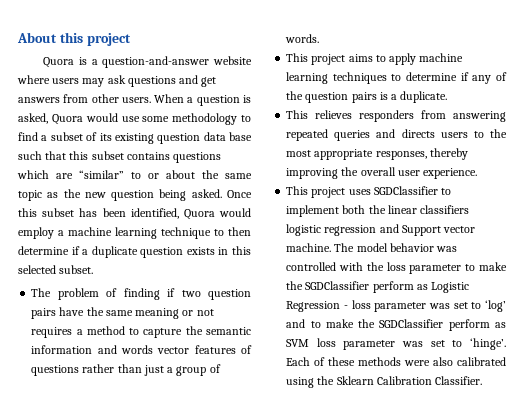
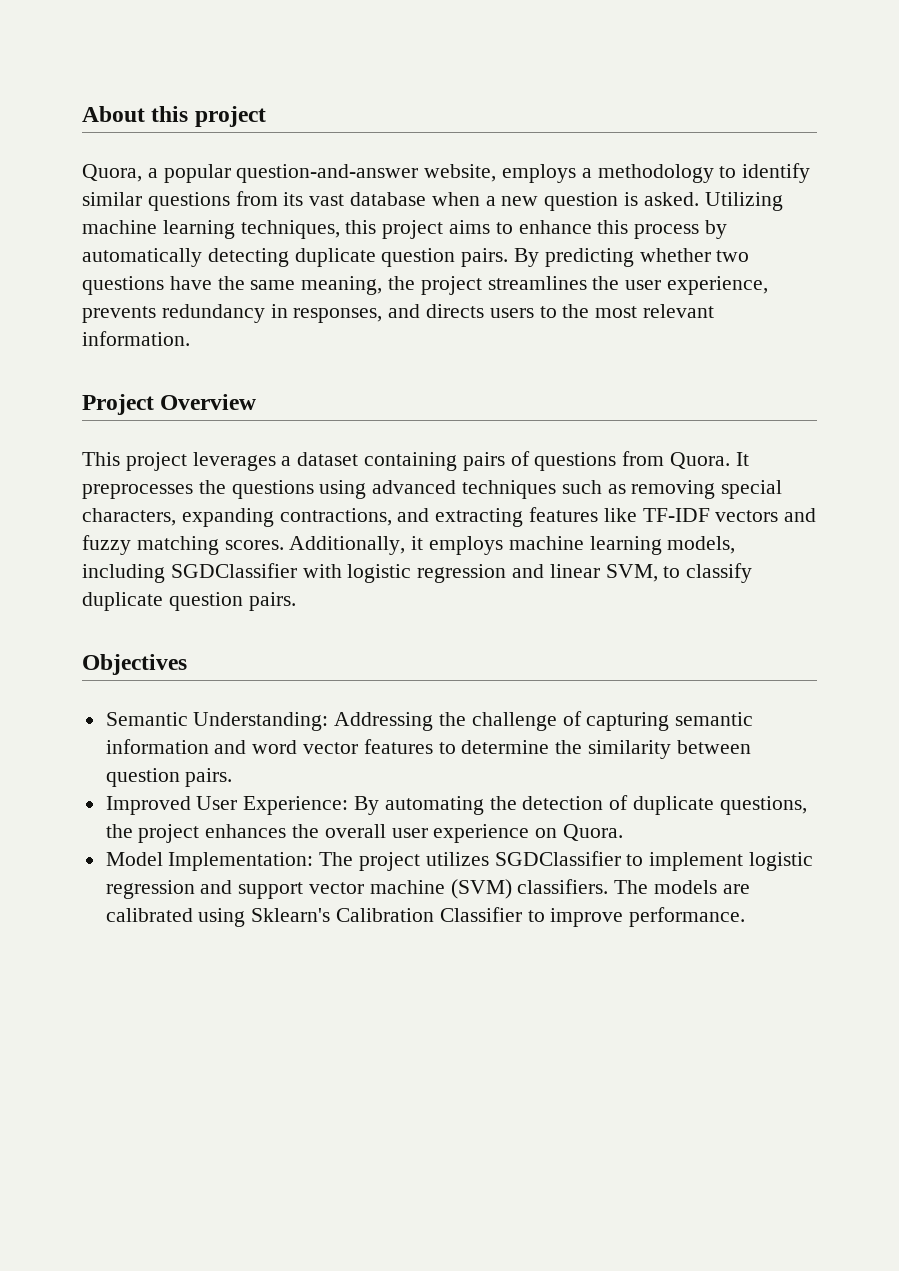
[43,56,252,68] [17,75,217,87] [18,94,251,106] [18,113,251,125] [18,132,252,144] [18,151,222,163] [17,170,252,179] [18,189,252,201] [18,208,251,220] [18,227,251,239] [18,246,252,258] [18,265,94,274] [31,288,252,300] [31,307,214,319] [31,326,251,338] [31,345,253,354] [31,364,221,376] [285,34,320,43] [286,53,464,65] [286,72,507,84] [286,91,448,103] [286,110,506,122] [286,129,371,141] Quora is a question-and-answer website where users may ask questions and get answers from other users. When a question is asked, Quora would use some methodology to find a subset of its existing question data base such that this subset contains questions which are “similar” to or about the same topic as the new question being asked. Once this subset has been identified, Quora would employ a machine learning technique to then determine if a duplicate question exists in this selected subset. // The problem of finding if two question pairs have the same meaning or not requires a method to capture the semantic information and words vector features of questions rather than just a group of words. // This project aims to apply machine learning techniques to determine if any of the question pairs is a duplicate. // This relieves responders from answering repeated queries -> [82,163,811,183] [82,191,783,211] [82,220,728,239] [82,248,750,267] [82,276,769,295] [82,304,383,323] Quora, a popular question-and-answer website, employs a methodology to identify similar questions from its vast database when a new question is asked. Utilizing machine learning techniques, this project aims to enhance this process by automatically detecting duplicate question pairs. By predicting whether two questions have the same meaning, the project streamlines the user experience, prevents redundancy in responses,
[314,148,468,160] [286,167,478,179] [286,186,452,198] [286,205,470,217] [286,224,476,236] [286,243,458,252] [286,262,507,274] [286,281,470,293] [286,300,506,312] [286,319,506,331] [286,338,506,350] [286,357,506,366] [286,376,483,388] appropriate responses, thereby improving the overall user experience. // This project uses SGDClassifier to implement both the linear classifiers logistic regression and Support vector machine. The model behavior was controlled with the loss parameter to make the SGDClassifier perform as Logistic Regression - loss parameter was set to ‘log’ and to make the SGDClassifier perform as SVM loss parameter was set to ‘hinge’. Each of these methods were also calibrated using the Sklearn Calibration Classifier. -> [643,304,715,318] [82,331,190,346] [82,394,257,415] [82,451,749,471] [82,480,783,499] [82,507,817,527] [82,535,736,555] [82,563,753,583] [82,592,296,611] [82,654,187,675] [105,711,754,731] [105,739,751,759] [105,768,233,787] [105,795,807,815] [105,824,624,843] [105,851,814,871] [105,879,750,899] [105,907,746,927] relevant information. // Project Overview // This project leverages a dataset containing pairs of questions from Quora. It preprocesses the questions using advanced techniques such as removing special characters, expanding contractions, and extracting features like TF-IDF vectors and fuzzy matching scores. Additionally, it employs machine learning models, including SGDClassifier with logistic regression and linear SVM, to classify duplicate question pairs. // Objectives // Semantic Understanding: Addressing the challenge of capturing semantic information and word vector features to determine the similarity between question pairs. // Improved User Experience: By automating the detection of duplicate questions, the project enhances the overall user experience on Quora. // Model Implementation: The project utilizes SGDClassifier to implement logistic regression and support vector machine (SVM) classifiers. The models are calibrated using Sklearn's Calibration Classifier to improve performance.

